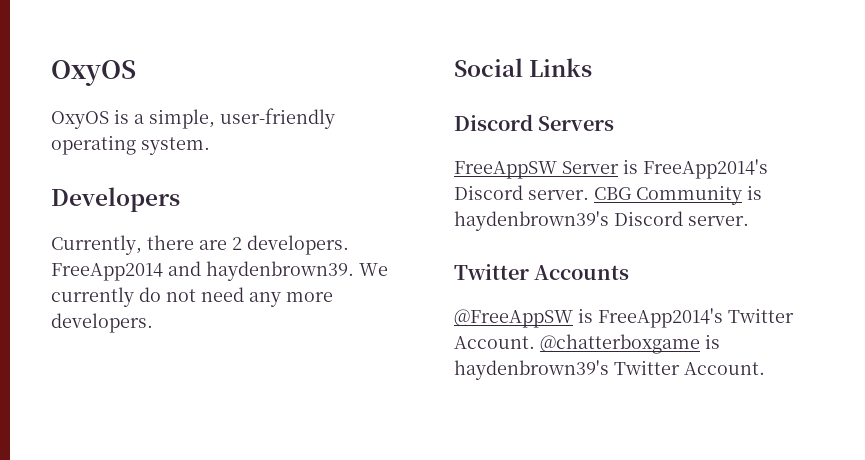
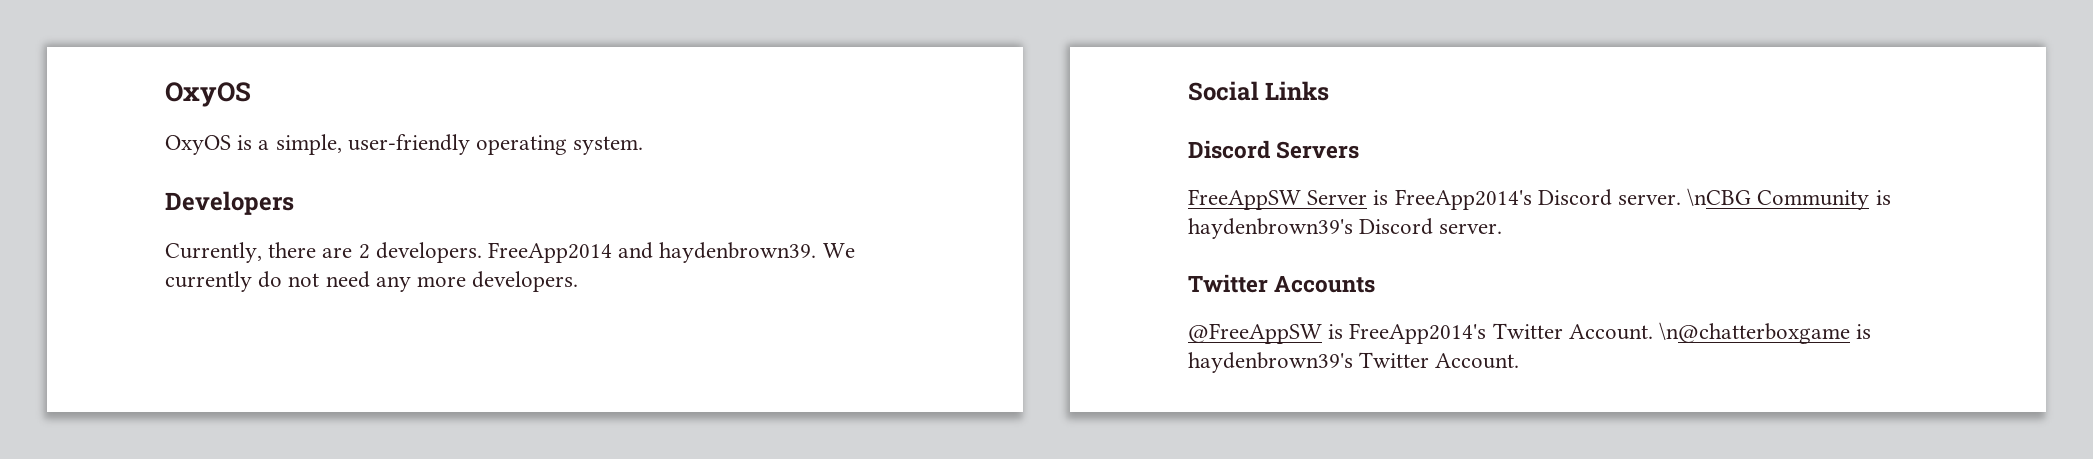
[594,187,632,200] CBG -> [1687,188,1752,206] \nCBG
[540,334,700,354] @chatterboxgame -> [1659,322,1851,344] \n@chatterboxgame

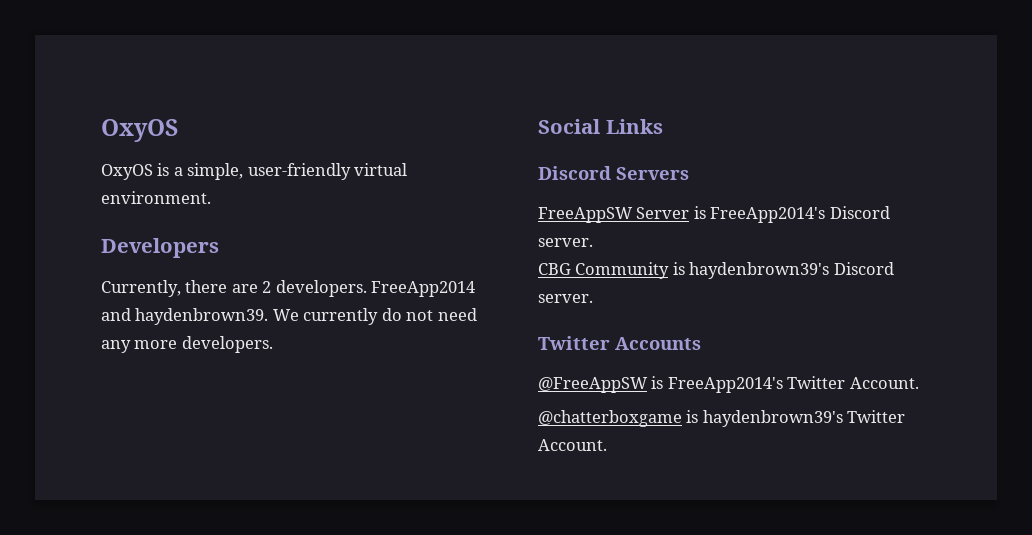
[476,135,644,155] operating system. -> [354,163,408,176] [101,191,211,204] virtual environment.
[1687,188,1752,206] \nCBG -> [538,263,571,275] // CBG
[1659,322,1851,344] \n@chatterboxgame -> [538,410,682,427] // @chatterboxgame

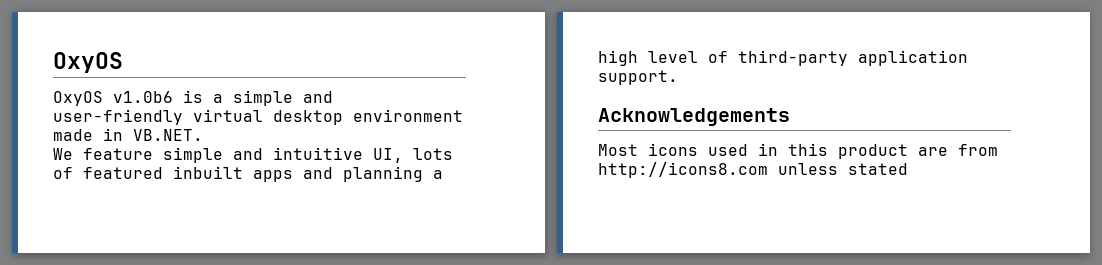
(153, 172) none -> [113,91,173,103] v1.0b6
[187,163,408,180] [101,191,211,204] [101,238,219,258] [101,280,476,297] [101,308,477,325] [101,336,273,353] [538,119,663,134] [538,166,689,180] [538,206,890,223] [538,238,593,247] [538,262,894,279] [538,294,593,303] [538,336,701,350] [538,376,919,393] [538,410,906,427] [538,439,607,451] simple, user-friendly virtual environment. // Developers // Currently, there are 2 developers. FreeApp2014 and haydenbrown39. We currently do not need any more developers. // Social Links // Discord Servers // FreeAppSW Server is FreeApp2014's Discord server. // CBG Community is haydenbrown39's Discord server. // Twitter Accounts // @FreeAppSW is FreeApp2014's Twitter Account. // @chatterboxgame is haydenbrown39's Twitter Account. -> [233,90,333,106] [53,109,463,125] [53,128,203,141] [53,147,453,163] [53,166,443,182] [598,50,968,66] [598,70,678,85] [598,108,790,126] [598,143,998,159] [598,162,908,178] simple and user-friendly virtual desktop environment made in VB.NET. // We feature simple and intuitive UI, lots of featured inbuilt apps and planning a high level of third-party application support. // Acknowledgements // Most icons used in this product are from http://icons8.com unless stated

